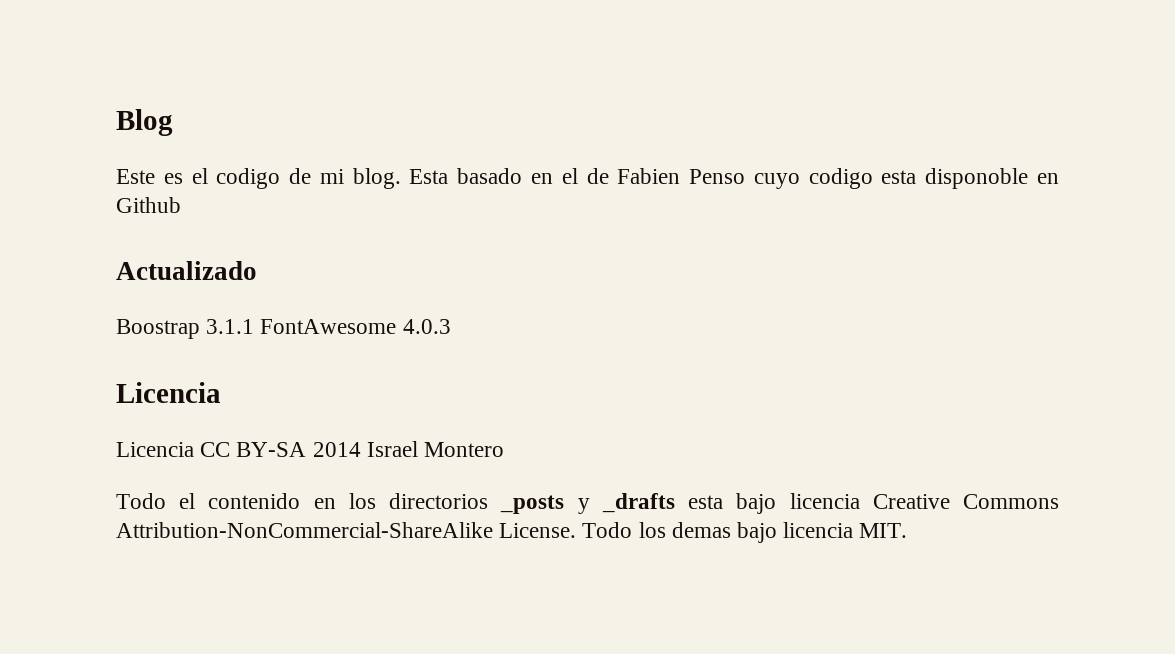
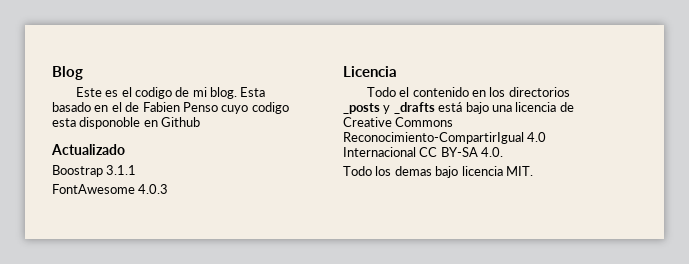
(255, 326) none -> (137, 170) //
[116,441,505,457] // Licencia CC BY-SA 2014 Israel Montero -> (397, 71) none
[688,493,1060,514] [116,522,577,538] esta bajo licencia Creative Commons Attribution-NonCommercial-ShareAlike License. -> [438,102,574,114] [343,117,454,127] [343,132,547,144] [343,147,504,157] está bajo una licencia de Creative Commons Reconocimiento-CompartirIgual 4.0 Internacional CC BY-SA 4.0. //

